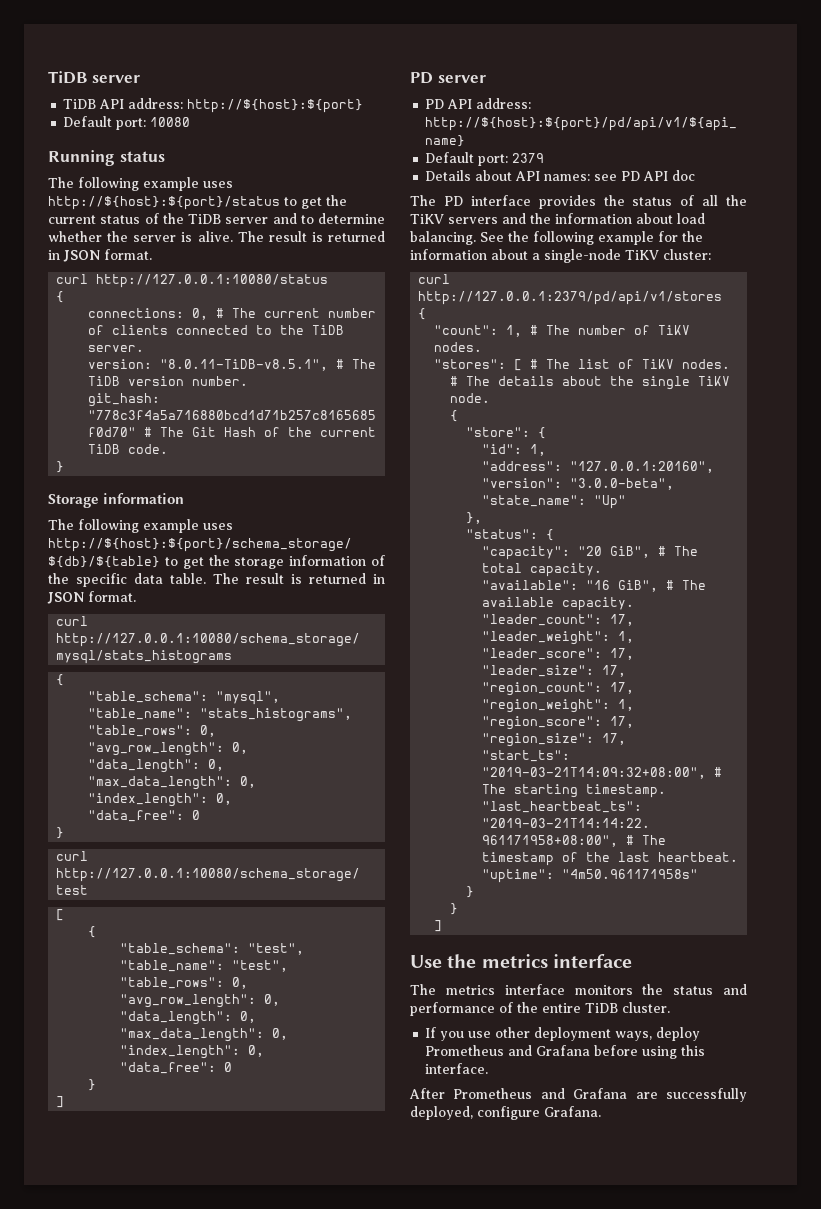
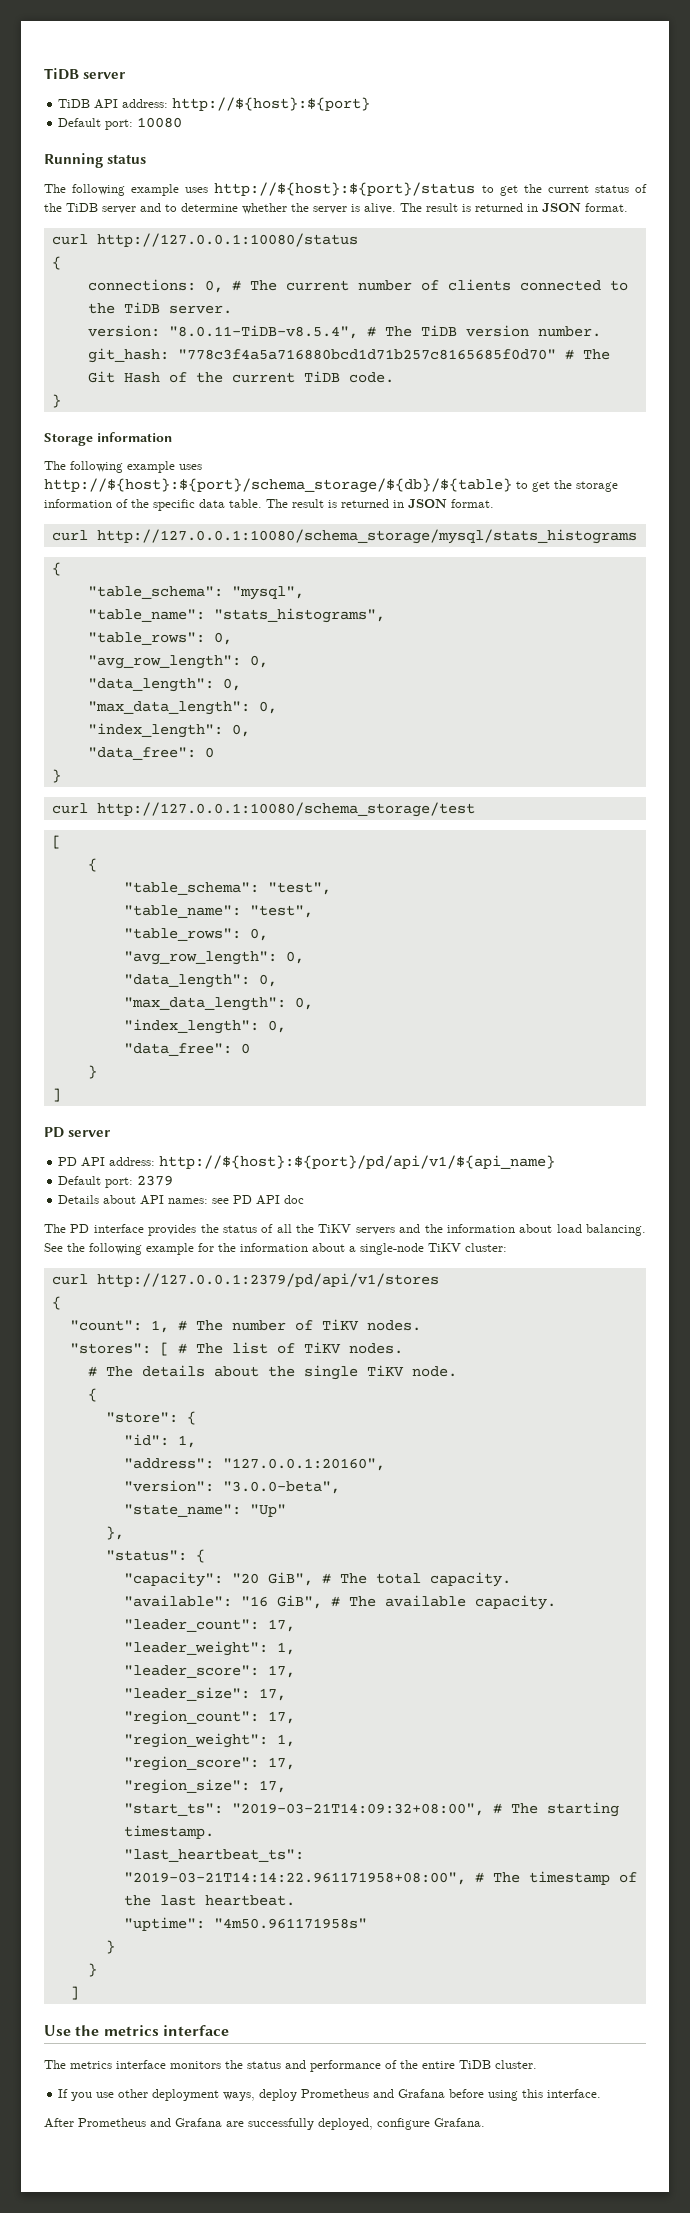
[160,359,329,371] "8.0.11-TiDB-v8.5.1", -> [168,325,358,339] "8.0.11-TiDB-v8.5.4",

